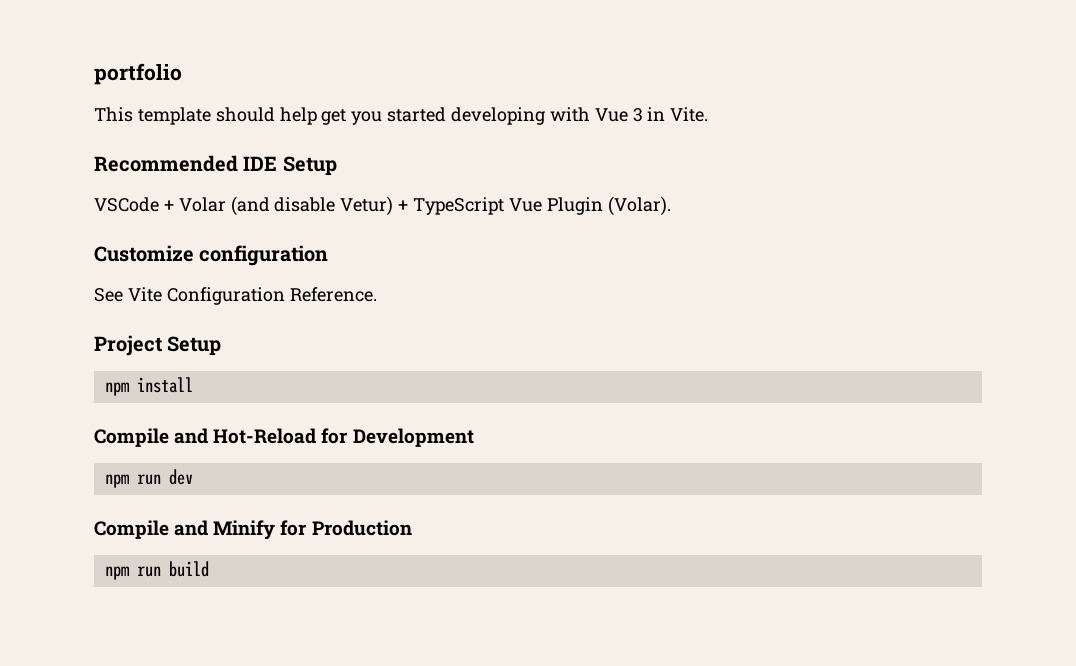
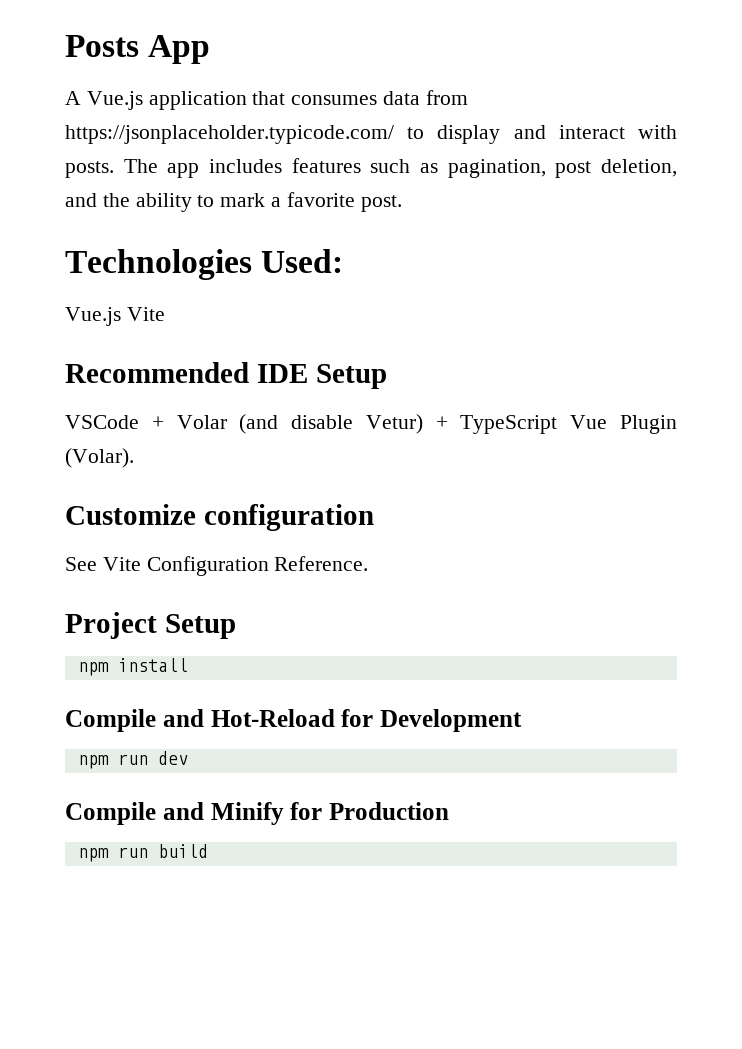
[94,63,182,85] [94,107,709,125] portfolio // This template should help get you started developing with Vue 3 in Vite. -> [65,35,211,64] [65,90,468,110] [65,125,677,144] [65,158,677,178] [65,192,402,212] [65,249,344,280] [65,307,165,326] Posts App // A Vue.js application that consumes data from https://jsonplaceholder.typicode.com/ to display and interact with posts. The app includes features such as pagination, post deletion, and the ability to mark a favorite post. // Technologies Used: // Vue.js Vite

